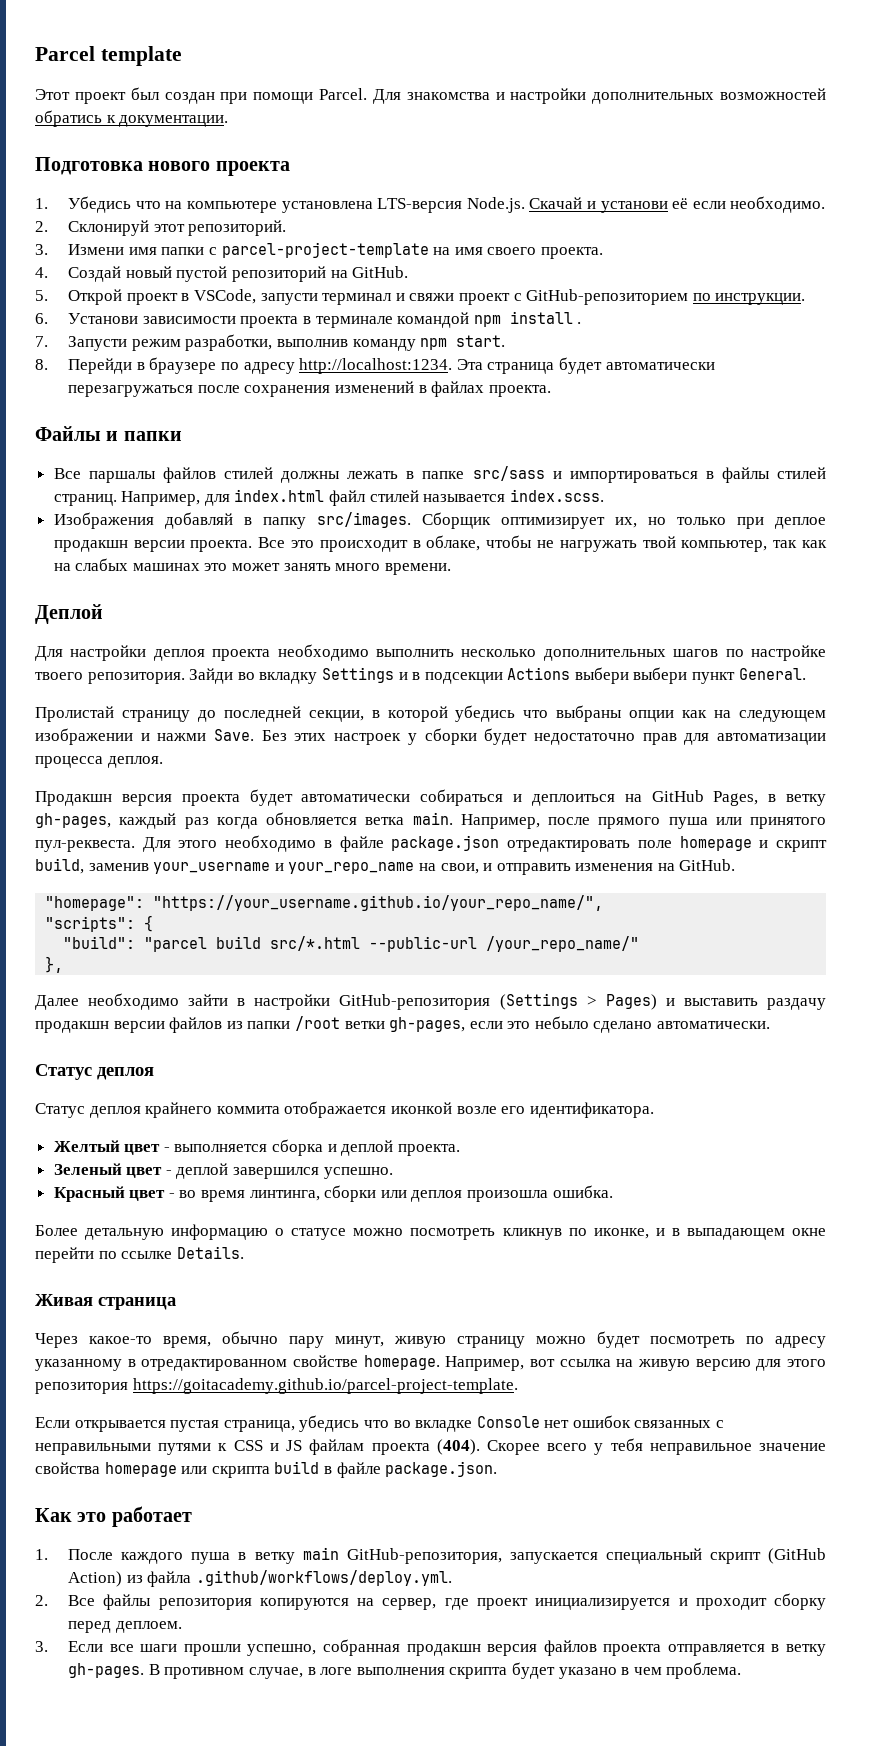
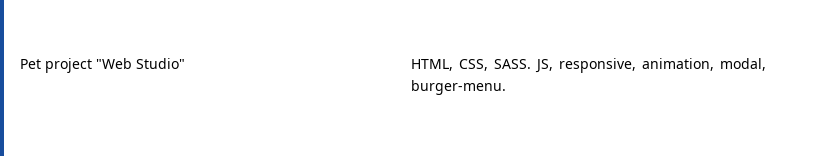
[35,46,182,66] [35,87,826,104] [35,110,229,127] [35,157,290,176] [35,196,826,213] [35,220,287,236] [35,242,603,259] [35,266,409,282] [35,289,806,305] [35,311,582,328] [35,334,506,351] [35,357,715,374] [68,381,551,397] [35,426,182,441] [53,466,826,483] [53,489,604,506] [53,512,826,529] [53,535,827,552] [53,558,451,575] [35,604,103,624] [35,644,826,661] [35,667,806,684] [35,705,826,722] [35,728,826,745] [35,756,163,768] [35,789,827,806] [35,812,826,829] [35,835,828,852] [35,858,736,875] [45,895,604,911] [45,915,154,932] [63,936,640,952] [45,956,64,973] [35,993,827,1010] [35,1016,771,1033] [35,1064,154,1080] [35,1101,654,1118] [53,1139,460,1156] [53,1163,393,1179] [53,1185,613,1202] [35,1224,827,1240] [35,1246,244,1263] [35,1294,176,1310] [35,1331,826,1348] [35,1355,826,1371] [35,1378,518,1394] [35,1415,725,1432] [35,1438,826,1455] [35,1461,498,1478] [35,1506,192,1527] [35,1547,826,1564] [68,1570,452,1587] [35,1593,827,1610] [68,1621,182,1633] [35,1639,827,1656] [68,1662,742,1679] Parcel template // Этот проект был создан при помощи Parcel. Для знакомства и настройки дополнительных возможностей обратись к документации. // Подготовка нового проекта // 1. Убедись что на компьютере установлена LTS-версия Node.js. Скачай и установи её если необходимо. // 2. Склонируй этот репозиторий. // 3. Измени имя папки с parcel-project-template на имя своего проекта. // 4. Создай новый пустой репозиторий на GitHub. // 5. Открой проект в VSCode, запусти терминал и свяжи проект с GitHub-репозиторием по инструкции. // 6. Установи зависимости проекта в терминале командой npm install . // 7. Запусти режим разработки, выполнив команду npm start. // 8. Перейди в браузере по адресу http://localhost:1234. Эта страница будет автоматически перезагружаться после сохранения изменений в файлах проекта. // Файлы и папки // Все паршалы файлов стилей должны лежать в папке src/sass и импортироваться в файлы стилей страниц. Например, для index.html файл стилей называется index.scss. // Изображения добавляй в папку src/images. Сборщик оптимизирует их, но только при деплое продакшн версии проекта. Все это происходит в облаке, чтобы не нагружать твой компьютер, так как на слабых машинах это может занять много времени. // Деплой // Для настройки деплоя проекта необходимо выполнить несколько дополнительных шагов по настройке твоего репозитория. Зайди во вкладку Settings и в подсекции Actions выбери выбери пункт General. // Пролистай страницу до последней секции, в которой убедись что выбраны опции как на следующем изображении и нажми Save. Без этих настроек у сборки будет недостаточно прав для автоматизации процесса деплоя. // Продакшн версия проекта будет автоматически собираться и деплоиться на GitHub Pages, в ветку gh-pages, каждый раз когда обновляется ветка main. Например, после прямого пуша или принятого пул-реквеста. Для этого необходимо в файле package.json отредактировать поле homepage и скрипт build, заменив your_username и your_repo_name на свои, и отправить изменения на GitHub. // "homepage": "https://your_username.github.io/your_repo_name/", // "scripts": { // "build": "parcel build src/*.html --public-url /your_repo_name/" // }, // Далее необходимо зайти в настройки GitHub-репозитория (Settings > Pages) и выставить раздачу продакшн версии файлов из папки /root ветки gh-pages, если это небыло сделано автоматически. // Статус деплоя // Статус деплоя крайнего коммита отображается иконкой возле его идентификатора. // Желтый цвет - выполняется сборка и деплой проекта. // Зеленый цвет - деплой завершился успешно. // Красный цвет - во время линтинга, сборки или деплоя произошла ошибка. // Более детальную информацию о статусе можно посмотреть кликнув по иконке, и в выпадающем окне перейти по ссылке Details. // Живая страница // Через какое-то время, обычно пару минут, живую страницу можно будет посмотреть по адресу указанному в отредактированном свойстве homepage. Например, вот ссылка на живую версию для этого репозитория https://goitacademy.github.io/parcel-project-template. // Если открывается пустая страница, убедись что во вкладке Console нет ошибок связанных с неправильными путями к CSS и JS файлам проекта (404). Скорее всего у тебя неправильное значение свойства homepage или скрипта build в файле package.json. // Как это работает // 1. После каждого пуша в ветку main GitHub-репозитория, запускается специальный скрипт (GitHub Action) из файла .github/workflows/deploy.yml. // 2. Все файлы репозитория копируются на сервер, где проект инициализируется и проходит сборку перед деплоем. // 3. Если все шаги прошли успешно, собранная продакшн версия файлов проекта отправляется в ветку gh-pages. В противном случае, в логе выполнения скрипта будет указано в чем проблема. -> [20,58,185,73] [411,58,766,73] [411,80,506,95] Pet project "Web Studio" // HTML, CSS, SASS. JS, responsive, animation, modal, burger-menu.

